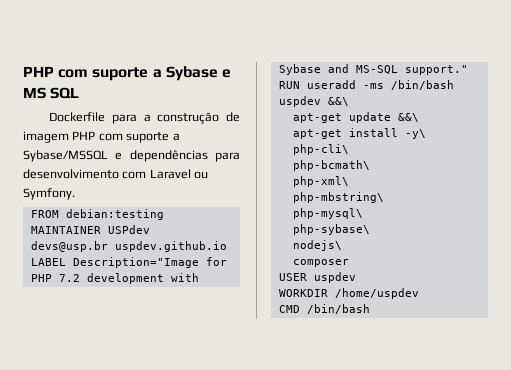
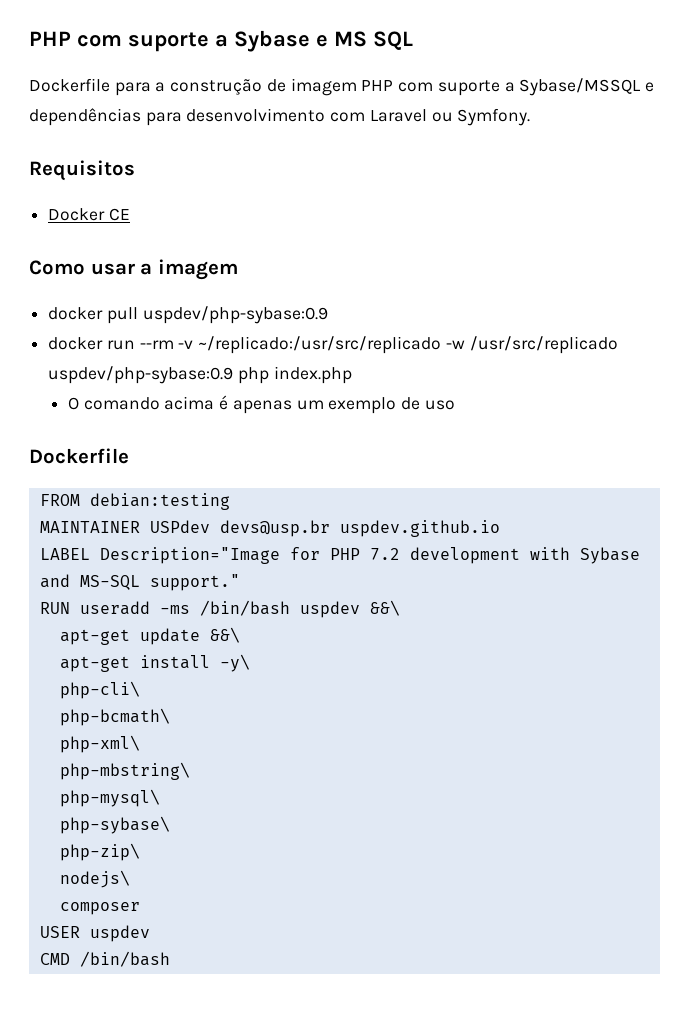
(75, 194) none -> [29,160,135,181] [48,208,130,221] [29,259,238,280] [48,306,328,324] [48,336,618,354] [48,366,352,384] [67,395,455,414] [29,448,129,464] // Requisitos // Docker CE // Como usar a imagem // docker pull uspdev/php-sybase:0.9 // docker run --rm -v ~/replicado:/usr/src/replicado -w /usr/src/replicado uspdev/php-sybase:0.9 php index.php // O comando acima é apenas um exemplo de uso // Dockerfile
(370, 229) none -> [59,843,140,861] // php-zip\
[278,288,419,299] // WORKDIR /home/uspdev -> (150, 933) none

